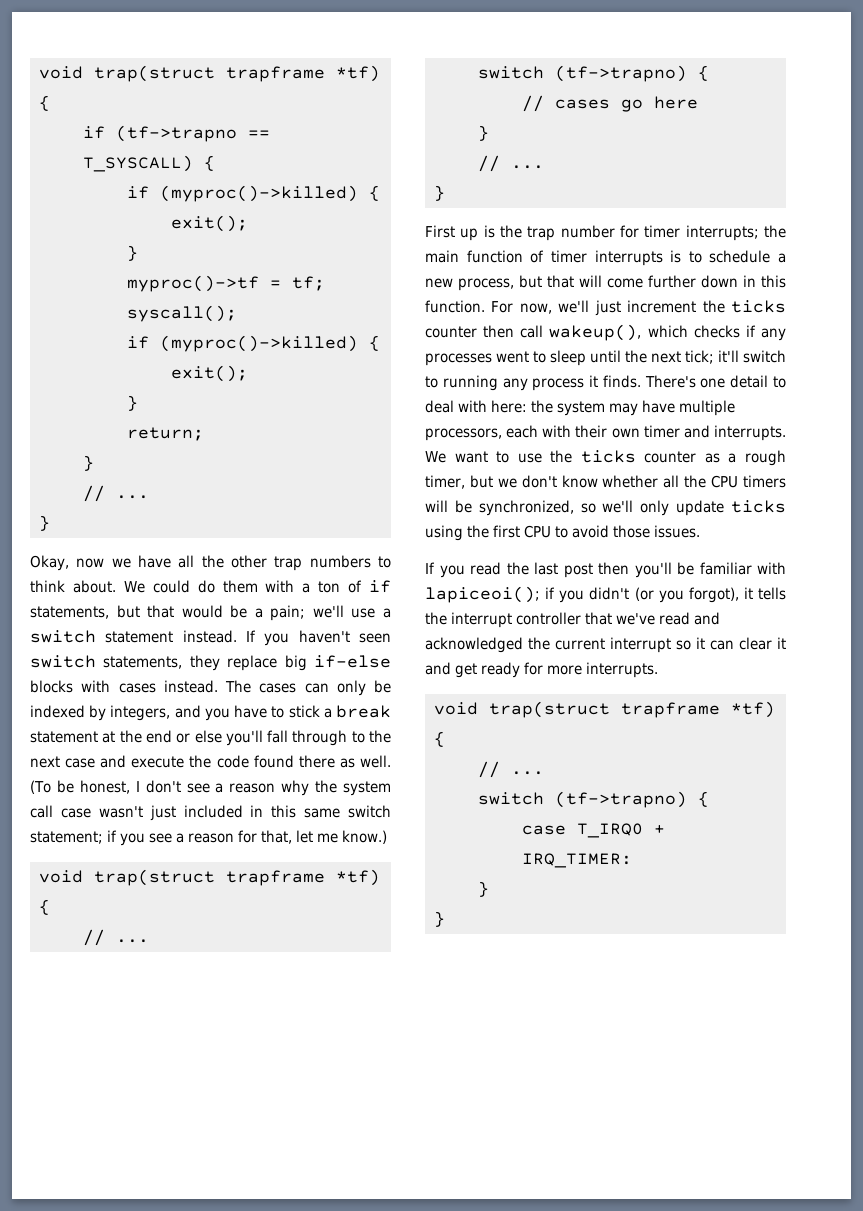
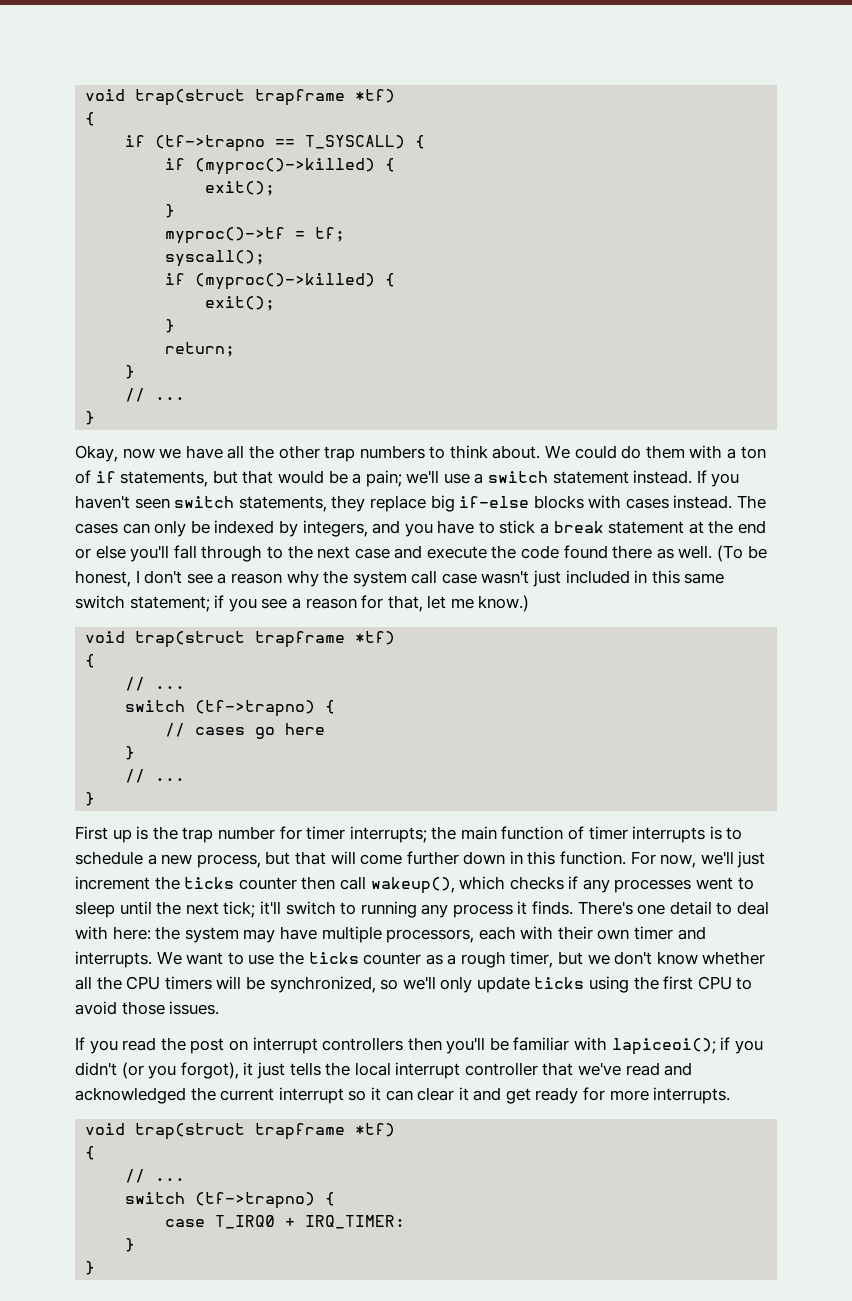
[534,562,593,578] last post -> [190,1037,404,1054] post on interrupt controllers
(753, 593) none -> [256,1062,285,1079] just
(447, 618) none -> [354,1062,391,1076] local

